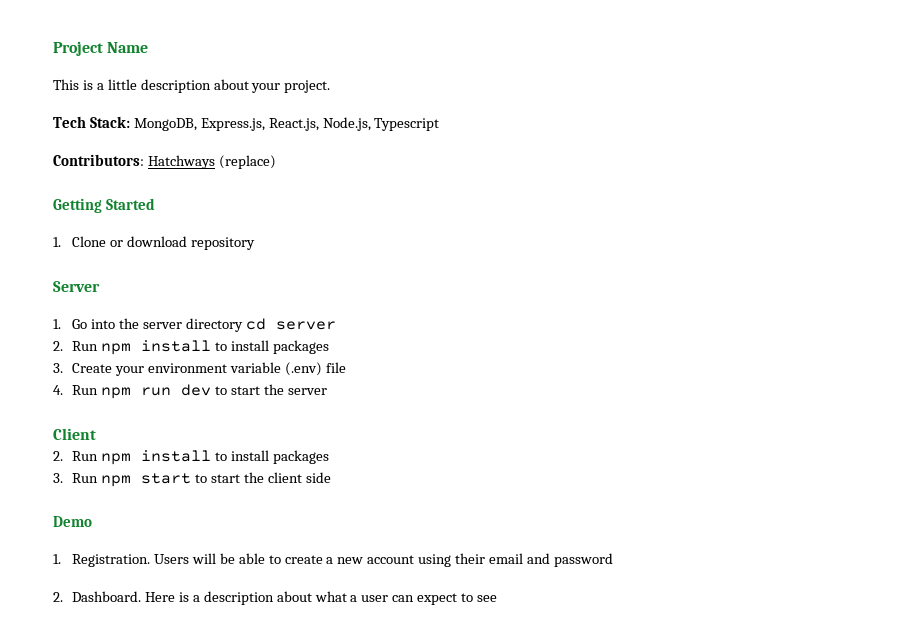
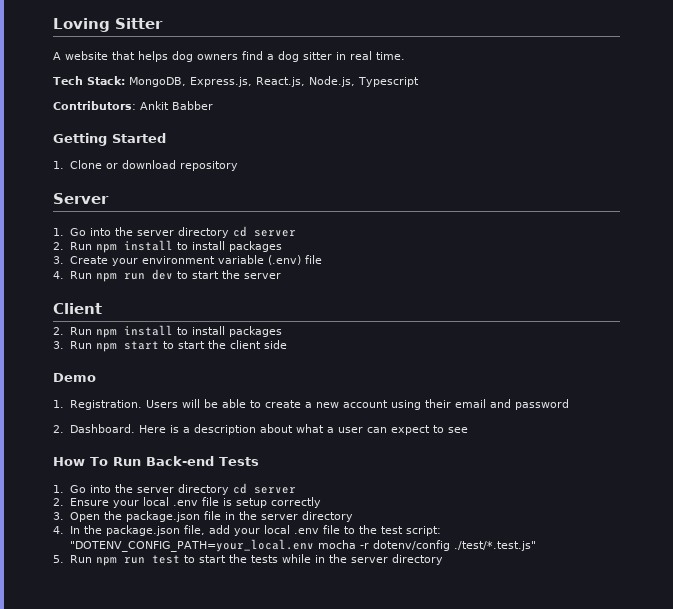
[53,41,149,56] [53,79,331,93] Project Name // This is a little description about your project. -> [53,18,163,32] [53,51,405,62] Loving Sitter // A website that helps dog owners find a dog sitter in real time.
[147,155,276,169] Hatchways (replace) -> [140,101,213,110] Ankit Babber
(498, 598) none -> [53,456,259,466] [53,483,296,495] [53,497,321,508] [53,511,353,522] [53,525,441,536] [69,539,536,552] [53,554,443,566] // How To Run Back-end Tests // 1. Go into the server directory cd server // 2. Ensure your local .env file is setup correctly // 3. Open the package.json file in the server directory // 4. In the package.json file, add your local .env file to the test script: "DOTENV_CONFIG_PATH=your_local.env mocha -r dotenv/config ./test/*.test.js" // 5. Run npm run test to start the tests while in the server directory

